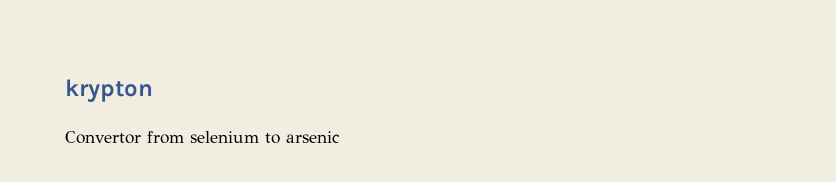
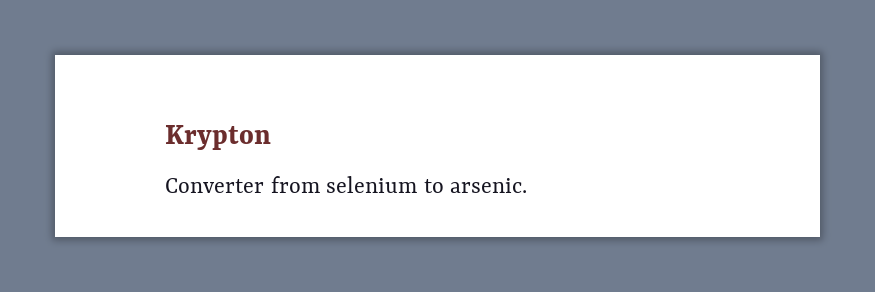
[65,79,153,103] [65,131,141,144] krypton // Convertor -> [165,125,271,150] [165,178,264,193] Krypton // Converter
[286,131,340,143] arsenic -> [450,178,528,193] arsenic.

